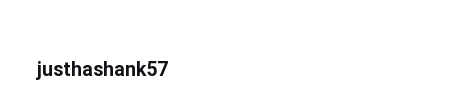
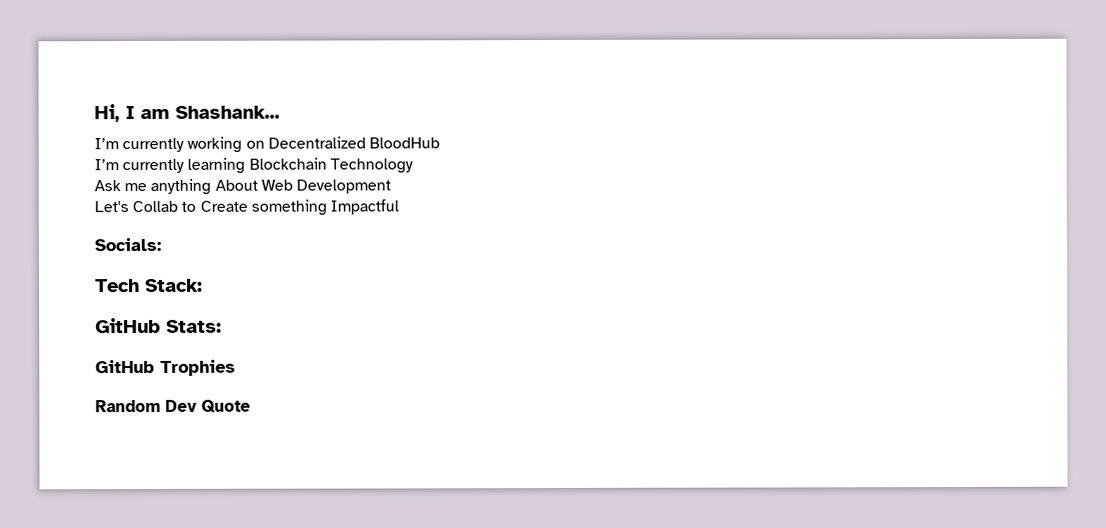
[36,61,168,80] justhashank57 -> [94,104,280,123] [94,136,440,153] [94,157,413,174] [94,178,391,195] [94,199,399,216] [94,237,161,252] [95,278,203,293] [95,317,222,334] [95,359,236,376] [95,399,251,413] Hi, I am Shashank... // I’m currently working on Decentralized BloodHub // I’m currently learning Blockchain Technology // Ask me anything About Web Development // Let's Collab to Create something Impactful // Socials: // Tech Stack: // GitHub Stats: // GitHub Trophies // Random Dev Quote

